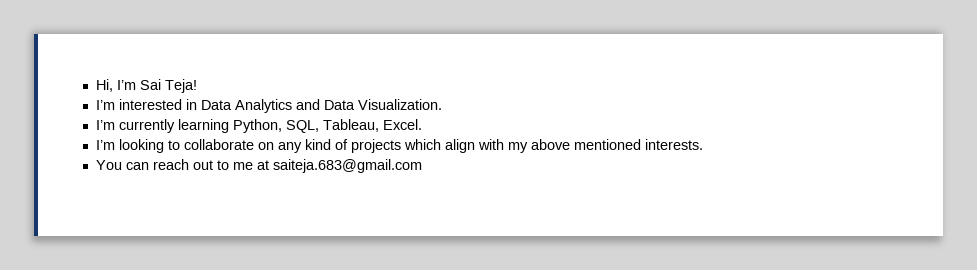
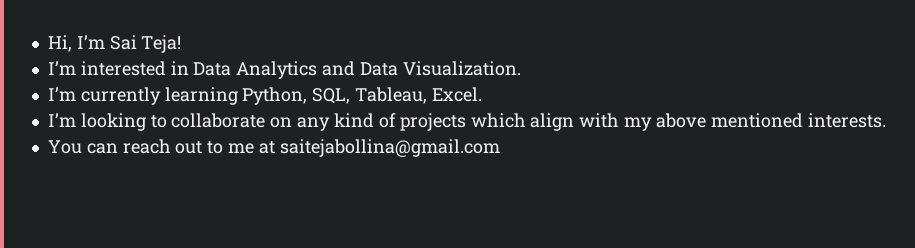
[272,159,422,173] saiteja.683@gmail.com -> [279,139,500,157] saitejabollina@gmail.com

